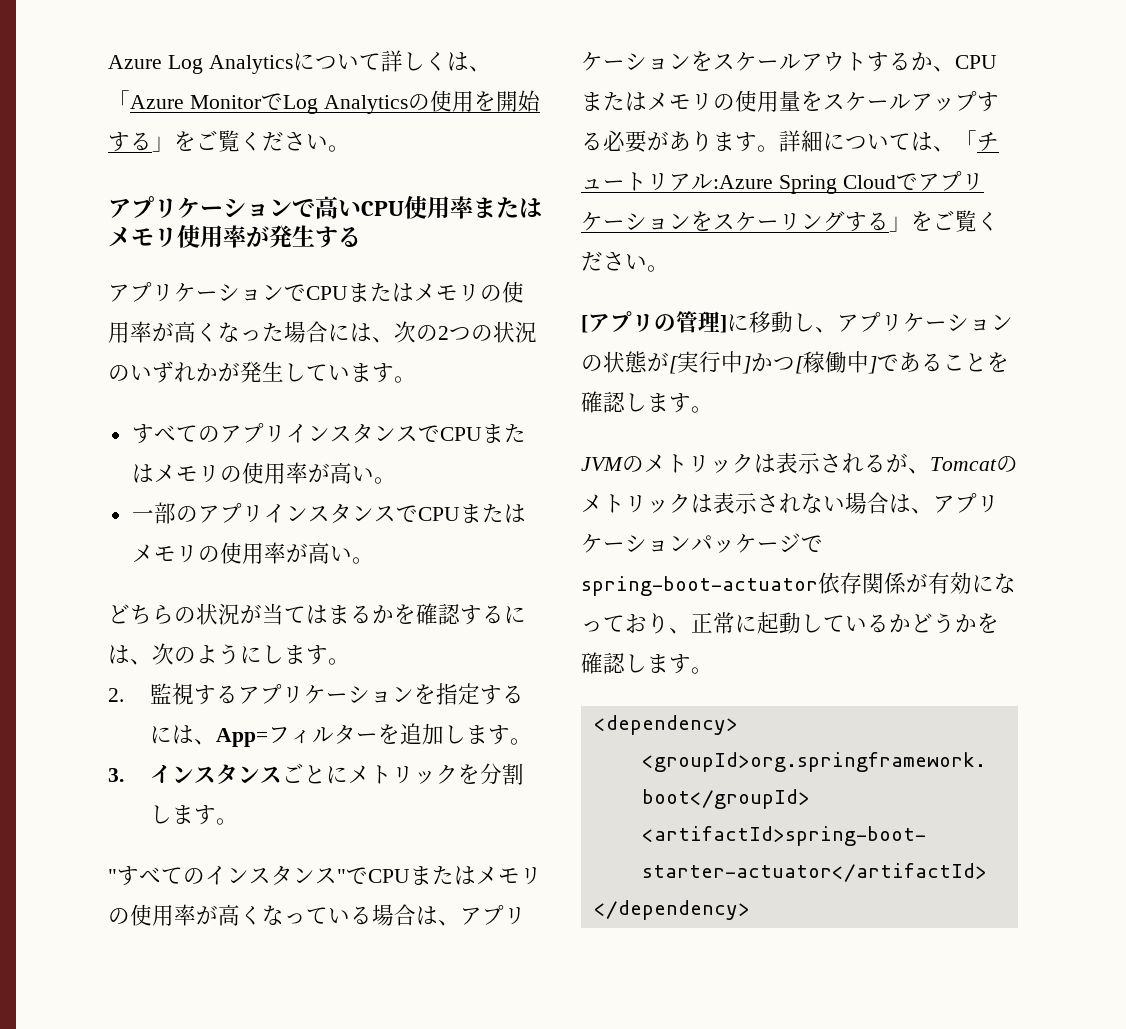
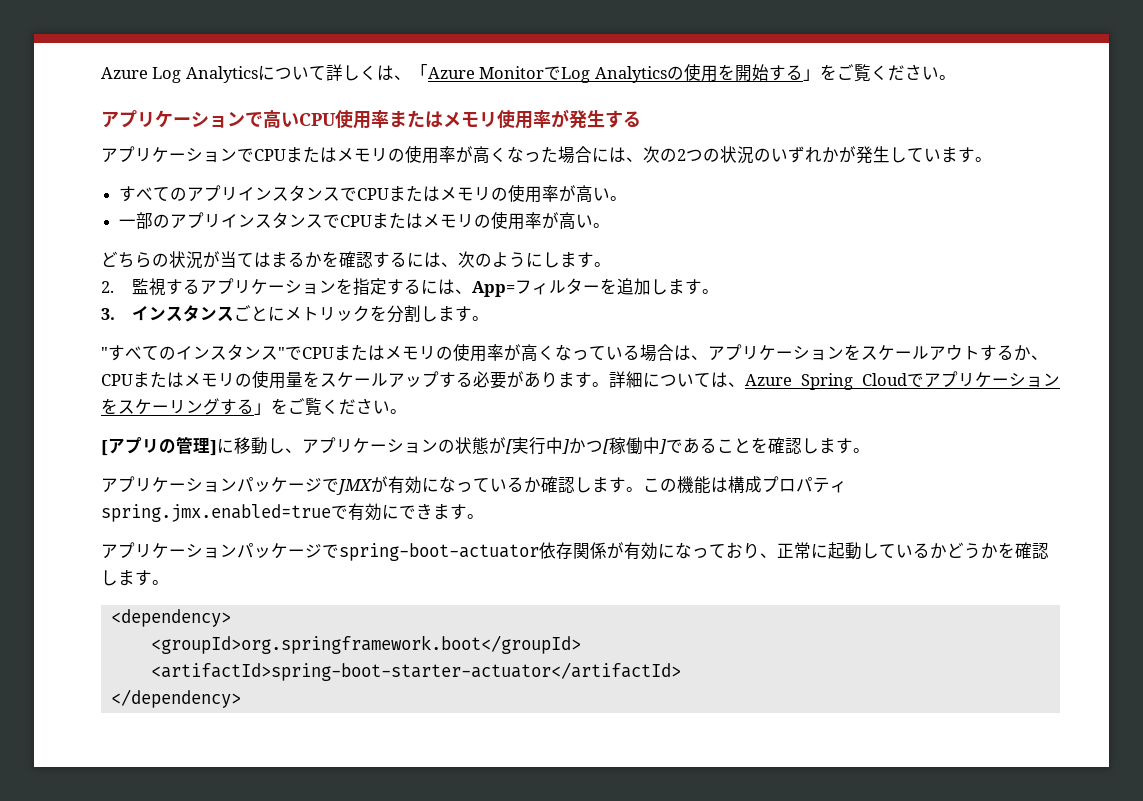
[955,130,999,151] [581,172,773,191] 「チュートリアル:Azure -> [745,374,792,386] Azure
[581,452,1018,474] [581,492,933,514] JVMのメトリックは表示されるが、Tomcatのメトリックは表示されない場合は、 -> [101,476,847,495] [101,503,484,522] アプリケーションパッケージでJMXが有効になっているか確認します。この機能は構成プロパティspring.jmx.enabled=trueで有効にできます。 //

